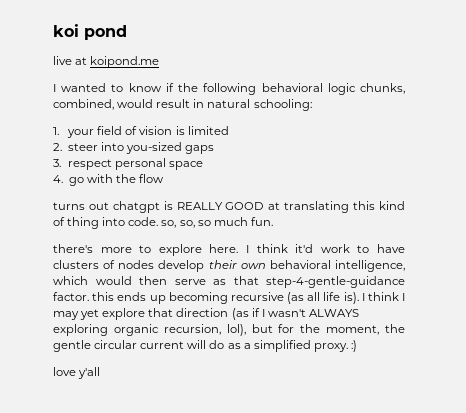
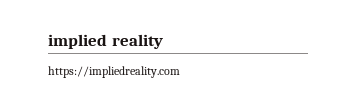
[53,24,127,40] [53,56,160,68] [53,83,405,95] [53,99,312,111] [53,126,229,138] [53,142,215,154] [53,158,204,170] [53,174,165,186] [53,201,405,213] [53,217,273,229] [53,244,405,256] [53,260,405,272] [53,276,405,288] [53,292,406,304] [53,308,359,320] [53,324,405,336] [53,340,357,352] [53,367,101,379] koi pond // live at koipond.me // I wanted to know if the following behavioral logic chunks, combined, would result in natural schooling: // 1. your field of vision is limited // 2. steer into you-sized gaps // 3. respect personal space // 4. go with the flow // turns out chatgpt is REALLY GOOD at translating this kind of thing into code. so, so, so much fun. // there's more to explore here. I think it'd work to have clusters of nodes develop their own behavioral intelligence, which would then serve as that step-4-gentle-guidance factor. this ends up becoming recursive (as all life is). I think I may yet explore that direction (as if I wasn't ALWAYS exploring organic recursion, lol), but for the moment, the gentle circular current will do as a simplified proxy. :) // love y'all -> [48,34,163,49] [48,66,180,78] implied reality // https://impliedreality.com

